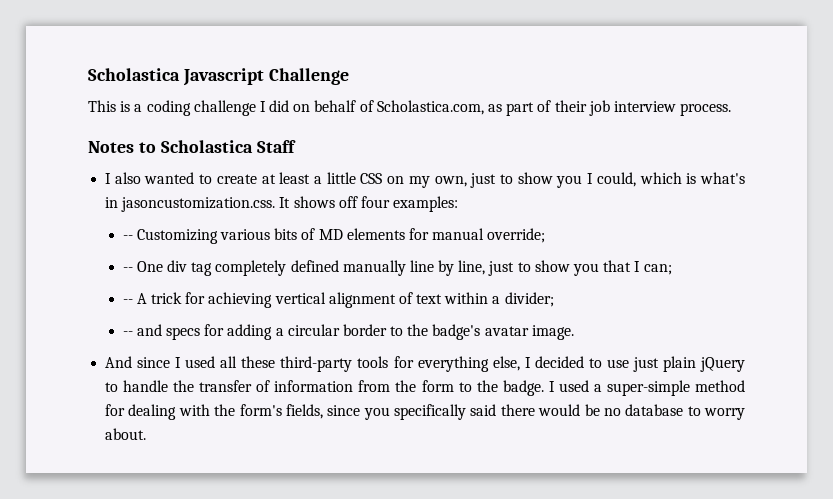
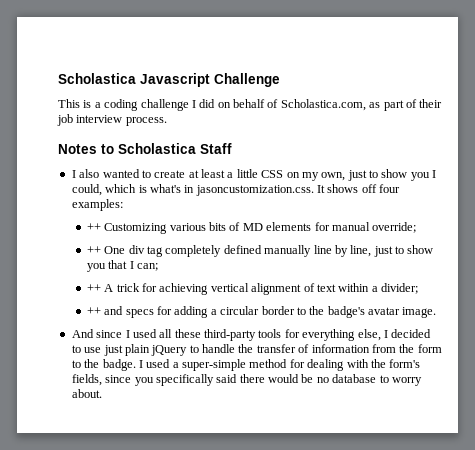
[122,235,133,240] -- -> [86,223,101,231] ++
[122,267,133,272] -- -> [86,246,101,254] ++
[122,299,133,304] -- -> [86,284,101,292] ++
[122,331,133,336] -- -> [86,307,101,315] ++

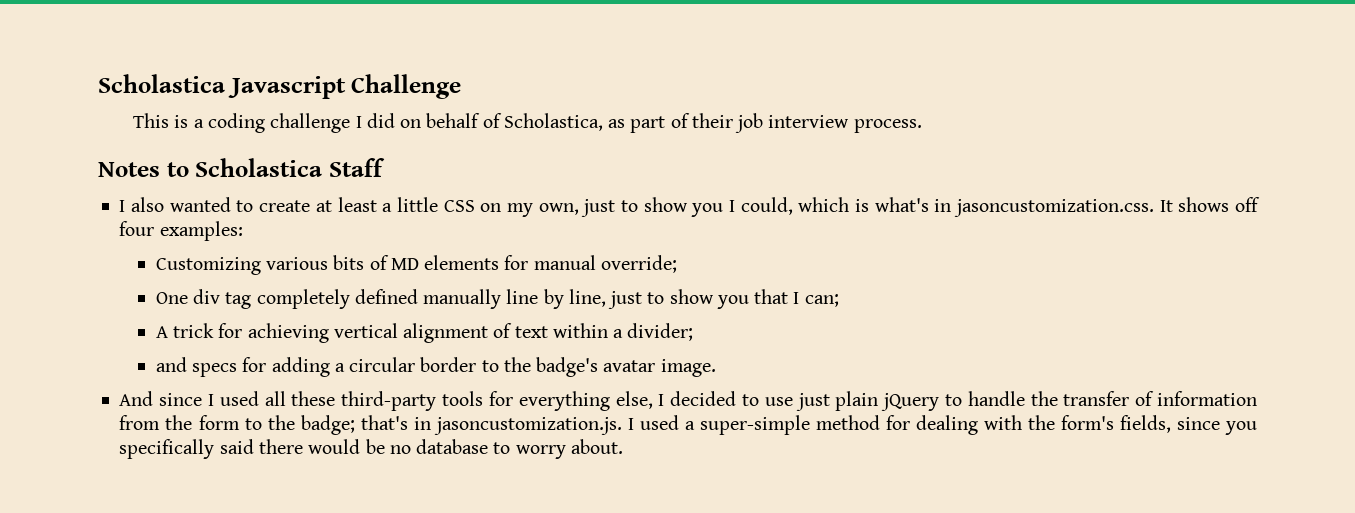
[280,99,366,111] Scholastica.com, -> [503,113,603,131] Scholastica,
[86,223,101,231] ++ -> (243, 231) none
[86,246,101,254] ++ -> (677, 264) none
[86,284,101,292] ++ -> (839, 300) none
[86,307,101,315] ++ -> (694, 332) none
[102,359,136,371] badge. -> [300,415,622,435] badge; that's in jasoncustomization.js.

